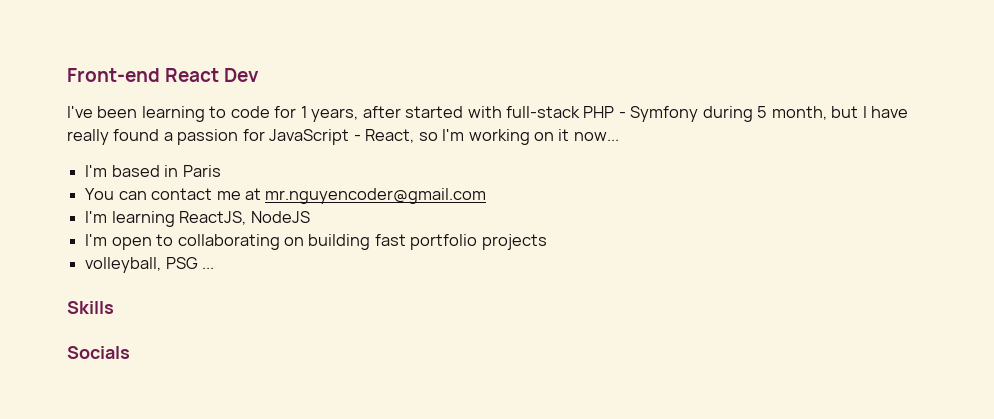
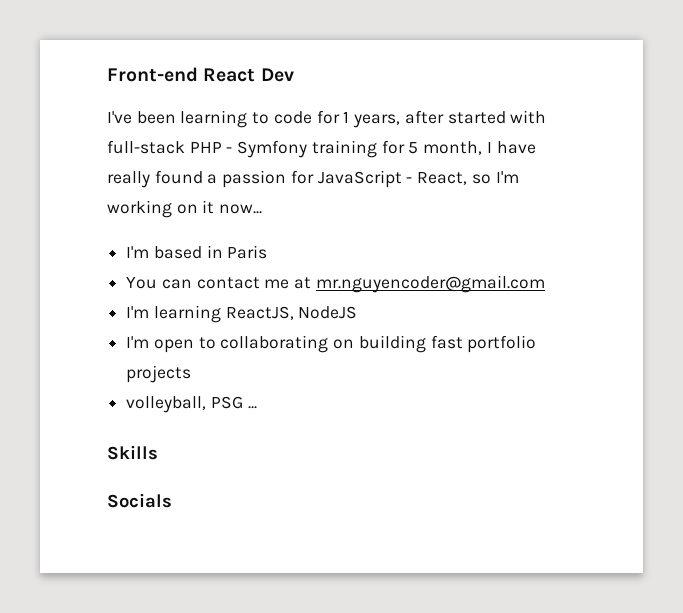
[702,106,753,122] during -> [311,140,405,158] training for
[831,106,859,118] but -> (483, 148) none

